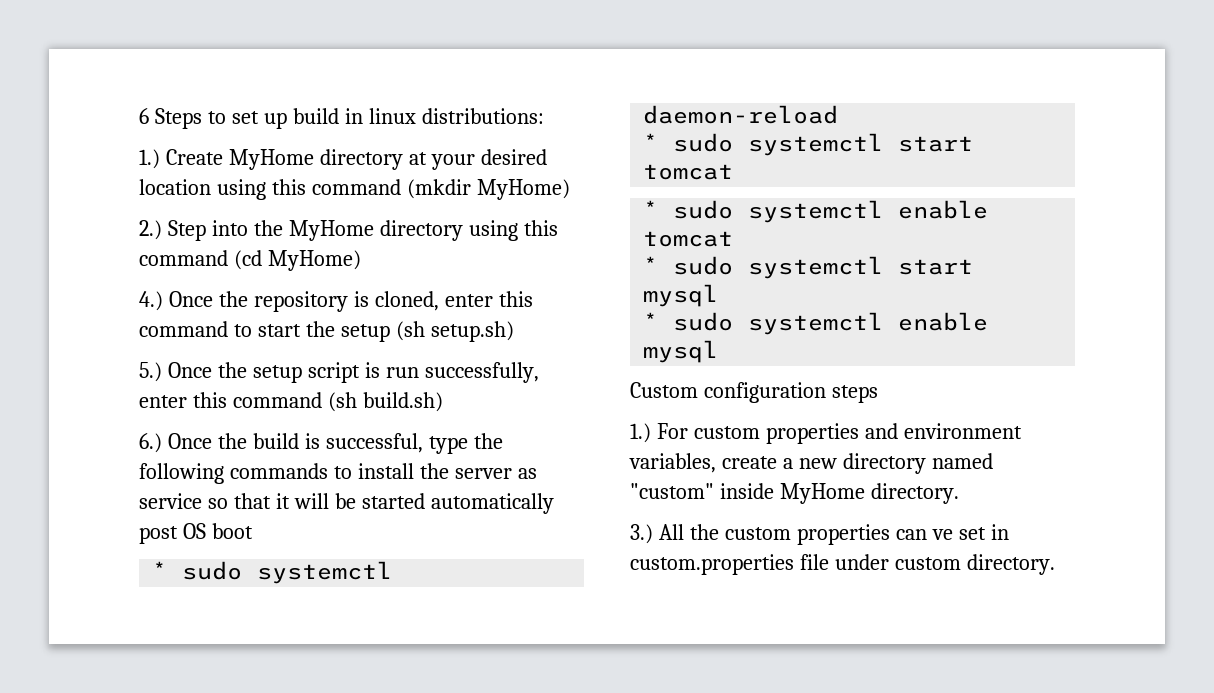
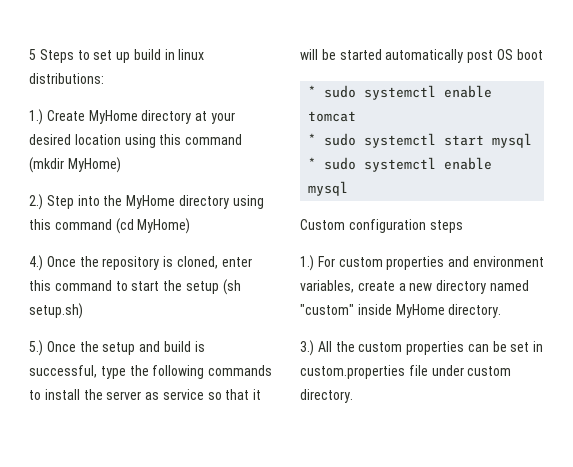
[139,108,149,124] 6 -> [29,49,36,60] 5
[307,362,539,383] [139,392,443,412] [139,433,247,453] script is run successfully, enter this command (sh build.sh) // 6.) Once the -> [139,341,161,352] and
[152,561,393,584] [643,105,839,124] [643,133,974,156] [643,164,734,180] // * sudo systemctl daemon-reload // * sudo systemctl start tomcat -> (543, 54) none
[931,529,953,540] ve -> [492,341,507,352] be

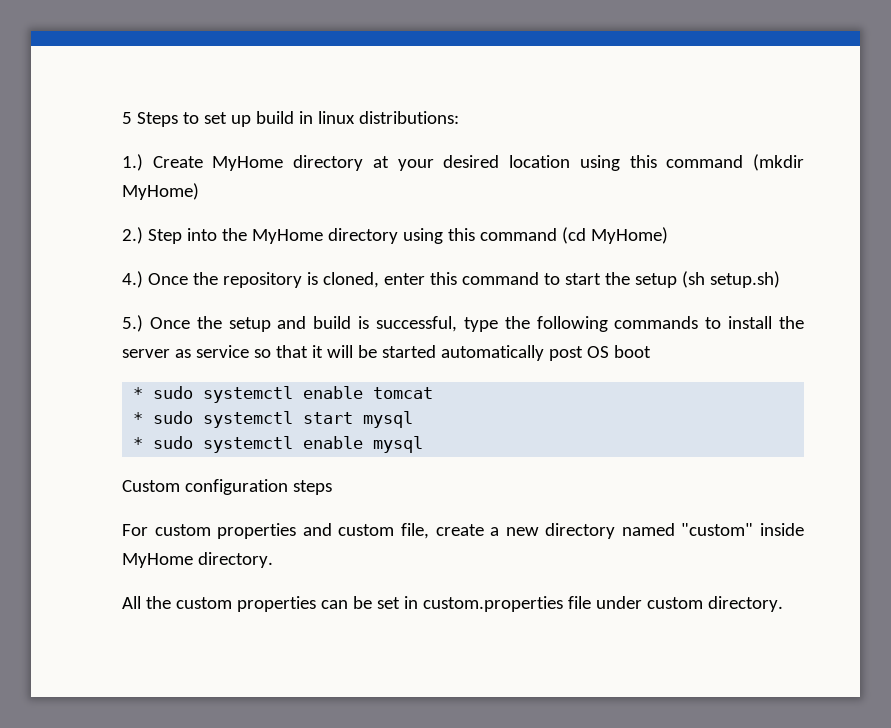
[300,255,314,271] 1.) -> (332, 487) none
[472,256,544,267] [300,280,354,293] environment variables, -> [338,523,429,539] custom file,
[300,340,314,356] 3.) -> (273, 560) none

